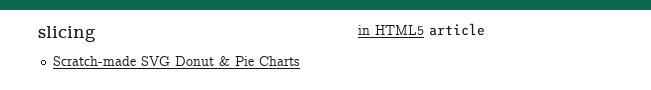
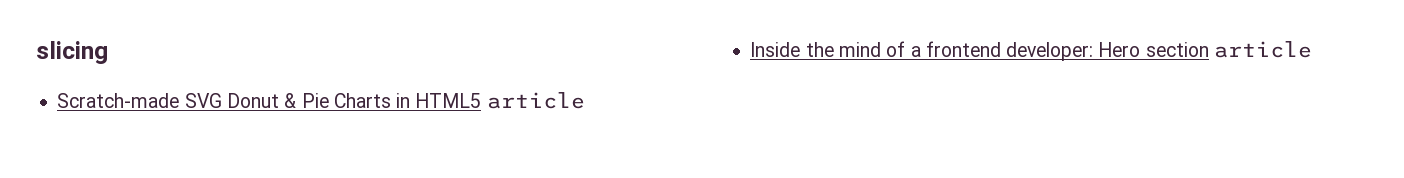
(486, 29) none -> [750,41,1312,61] // Inside the mind of a frontend developer: Hero section article

